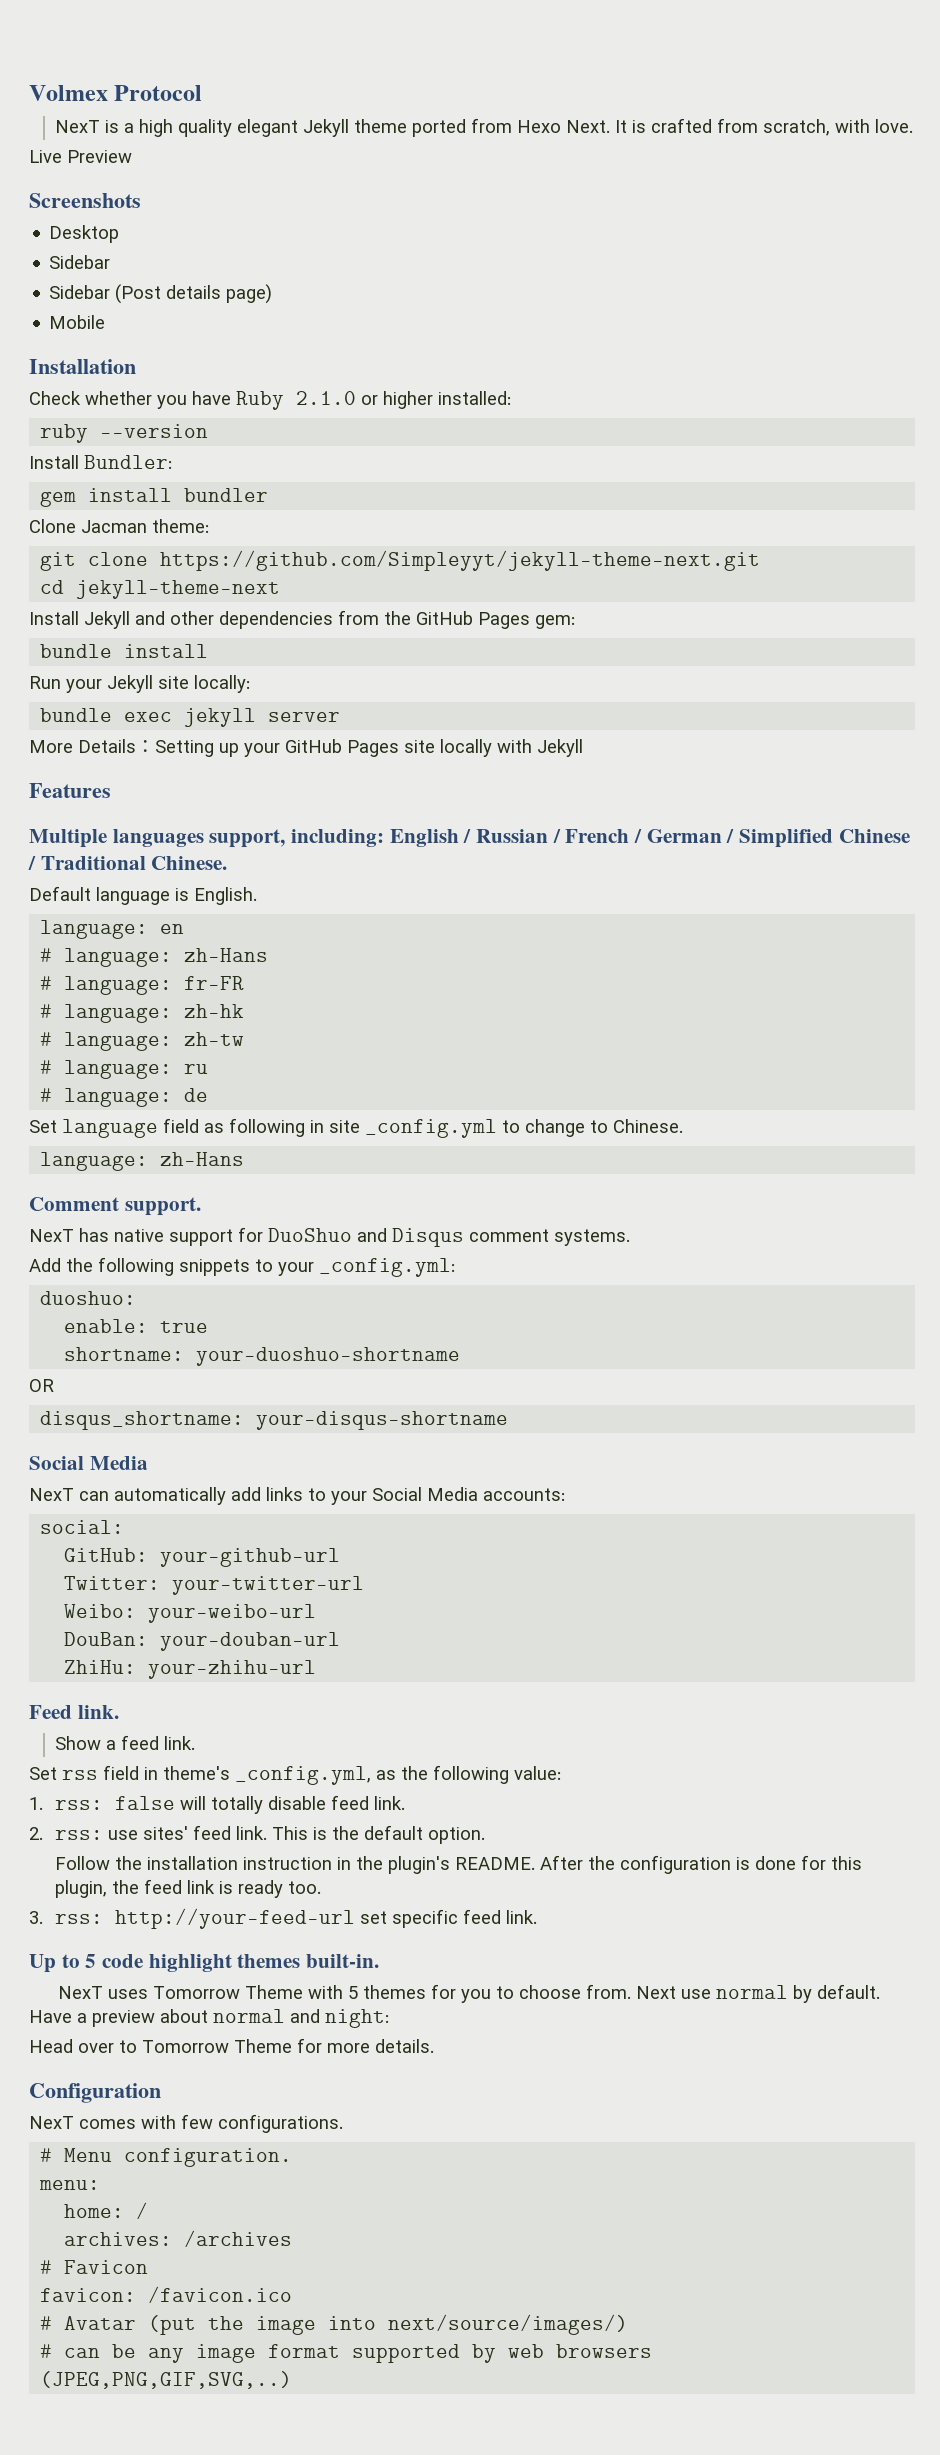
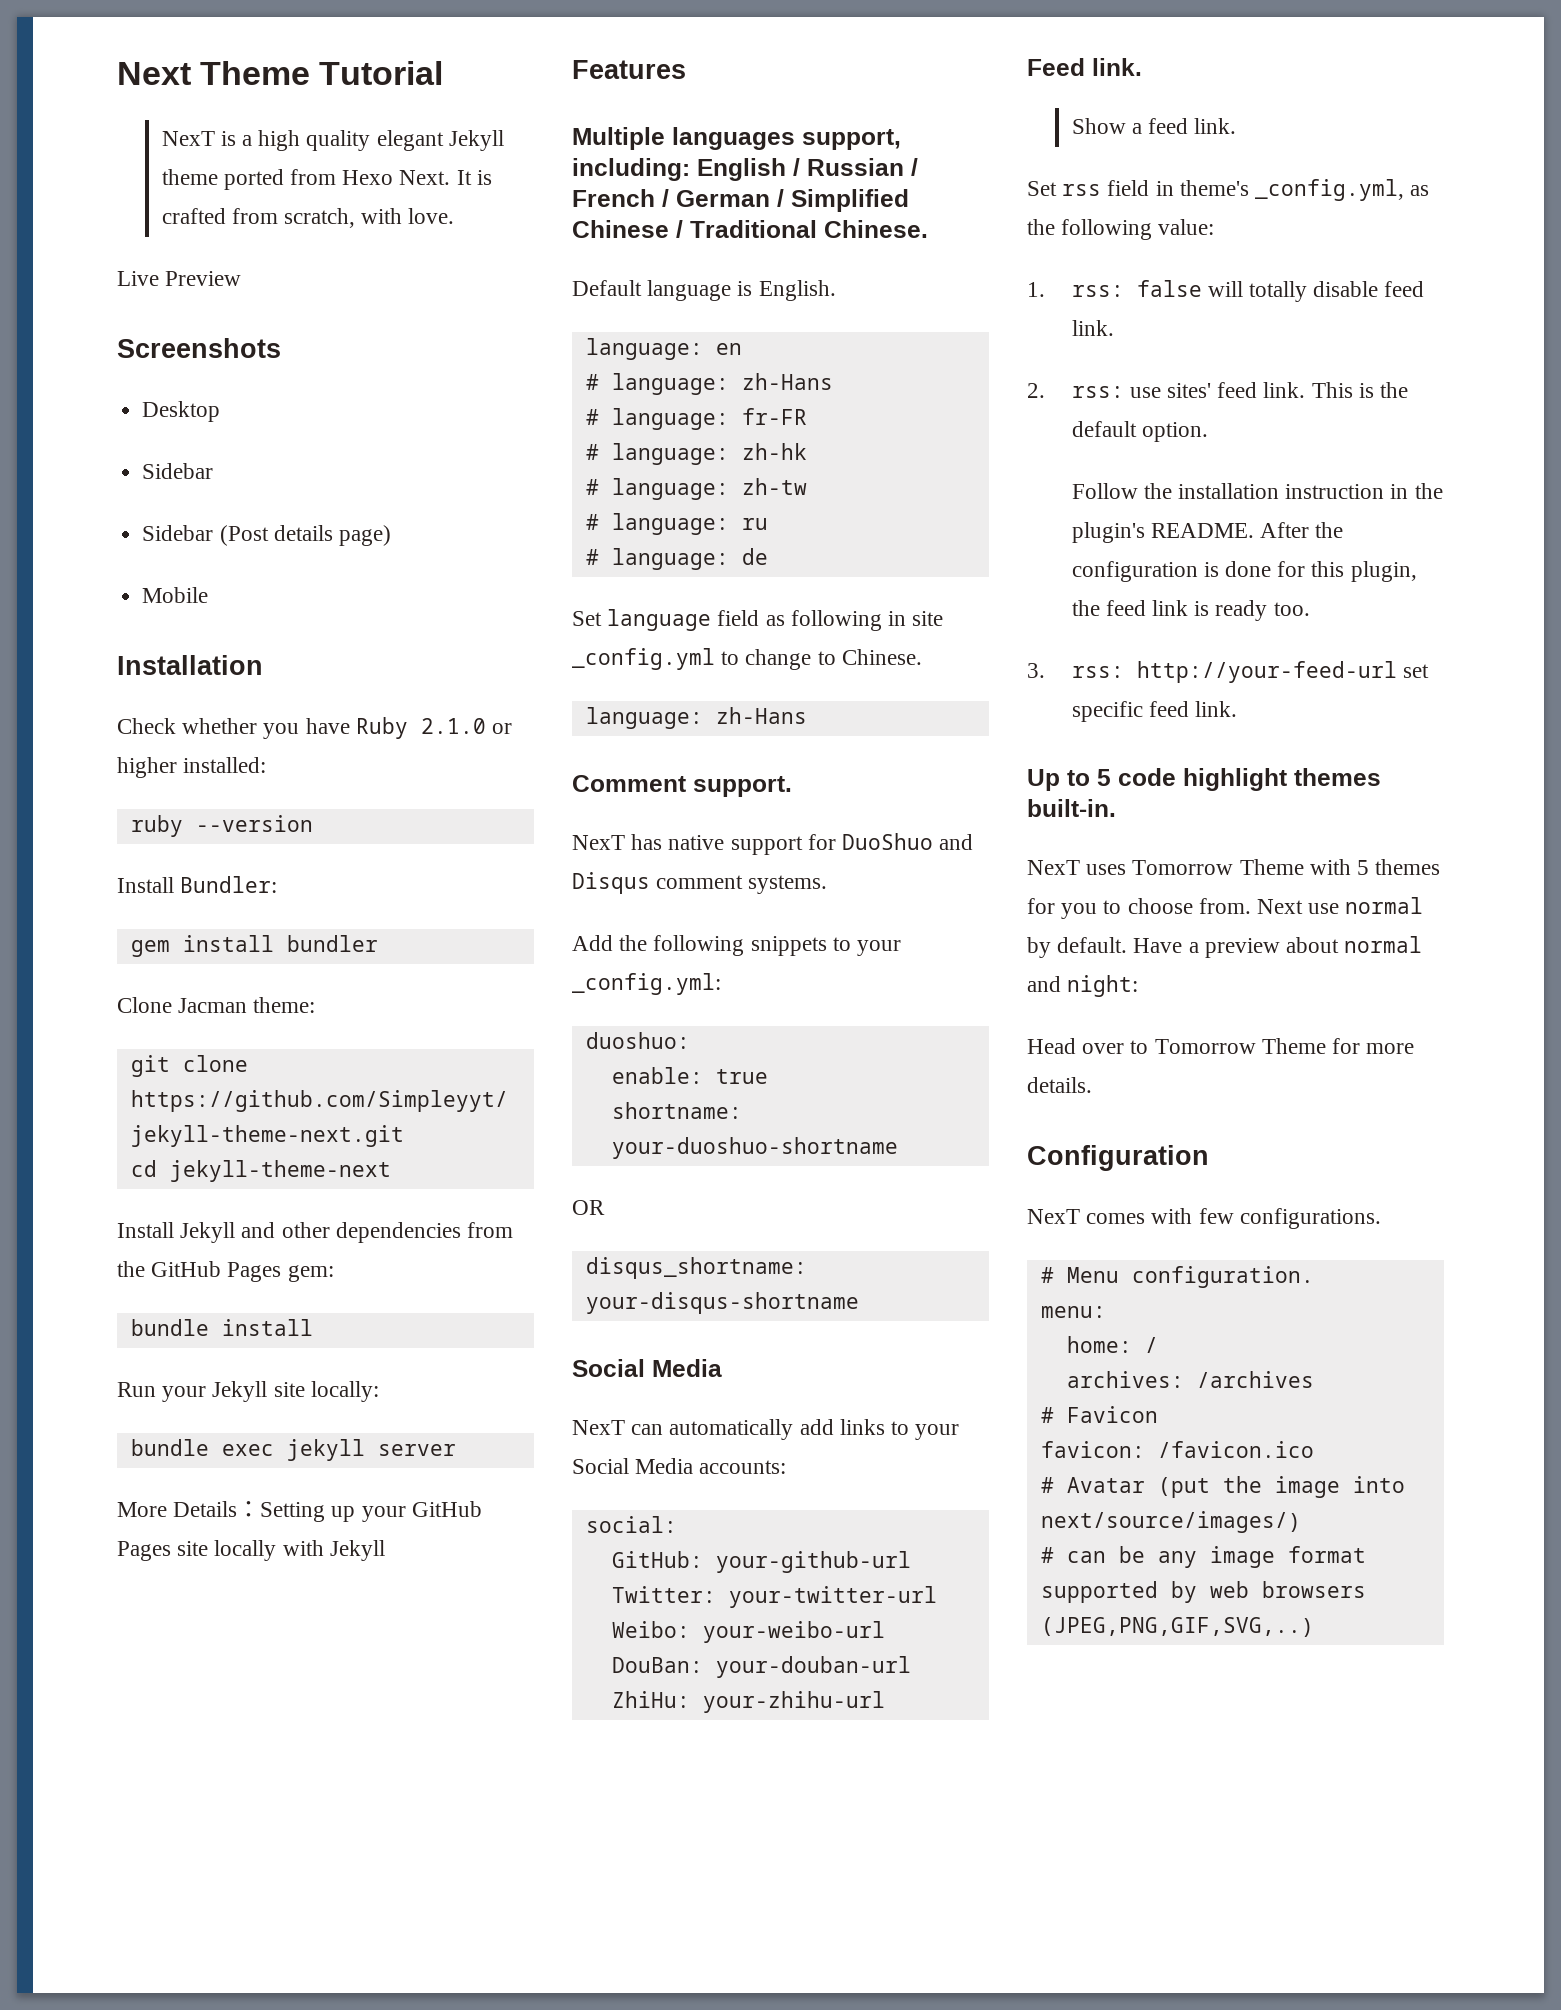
[29,85,203,101] Volmex Protocol -> [117,61,444,85] Next Theme Tutorial

